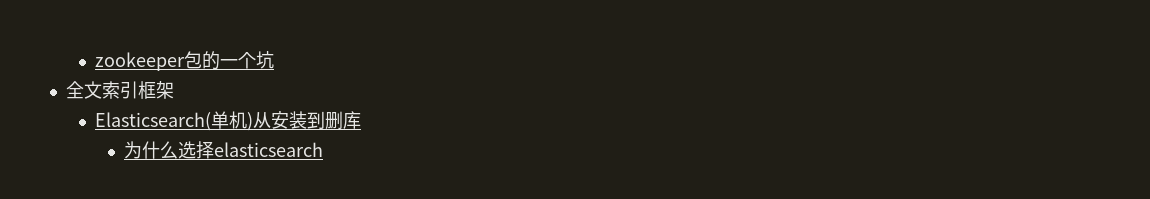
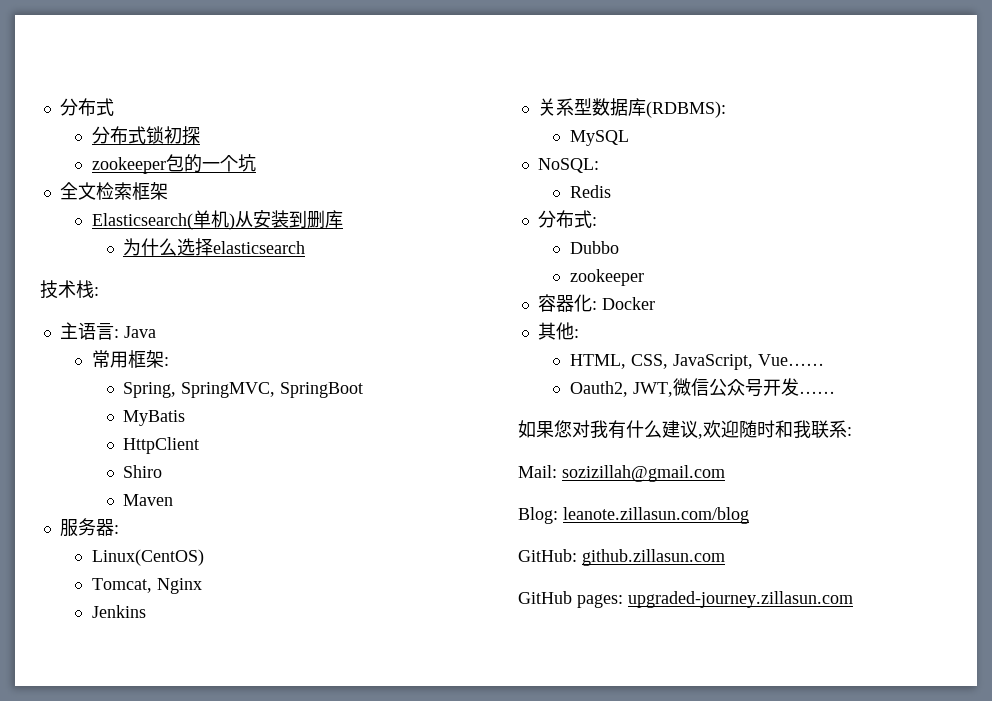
(94, 61) none -> [59,98,114,116] [91,126,200,145] 分布式 // 分布式锁初探 //
[101,81,138,99] 索引 -> [95,182,132,200] 检索
(324, 149) none -> [40,280,99,299] [59,322,156,340] [91,350,169,368] [123,382,364,398] [123,410,186,426] [123,437,200,454] [123,465,163,478] [123,494,174,506] [59,518,119,537] [91,549,204,566] [91,578,202,594] [91,605,146,618] [537,98,726,118] [569,130,629,146] [537,158,599,173] [569,185,611,198] [537,210,597,228] [569,241,619,254] [569,269,644,286] [537,294,655,312] [537,322,579,340] [569,354,824,370] [569,378,835,397] [518,420,852,439] [518,465,725,482] [518,507,749,524] [518,549,725,566] [518,591,853,608] // 技术栈: // 主语言: Java // 常用框架: // Spring, SpringMVC, SpringBoot // MyBatis // HttpClient // Shiro // Maven // 服务器: // Linux(CentOS) // Tomcat, Nginx // Jenkins // 关系型数据库(RDBMS): // MySQL // NoSQL: // Redis // 分布式: // Dubbo // zookeeper // 容器化: Docker // 其他: // HTML, CSS, JavaScript, Vue…… // Oauth2, JWT,微信公众号开发…… // 如果您对我有什么建议,欢迎随时和我联系: // Mail: sozizillah@gmail.com // Blog: leanote.zillasun.com/blog // GitHub: github.zillasun.com // GitHub pages: upgraded-journey.zillasun.com

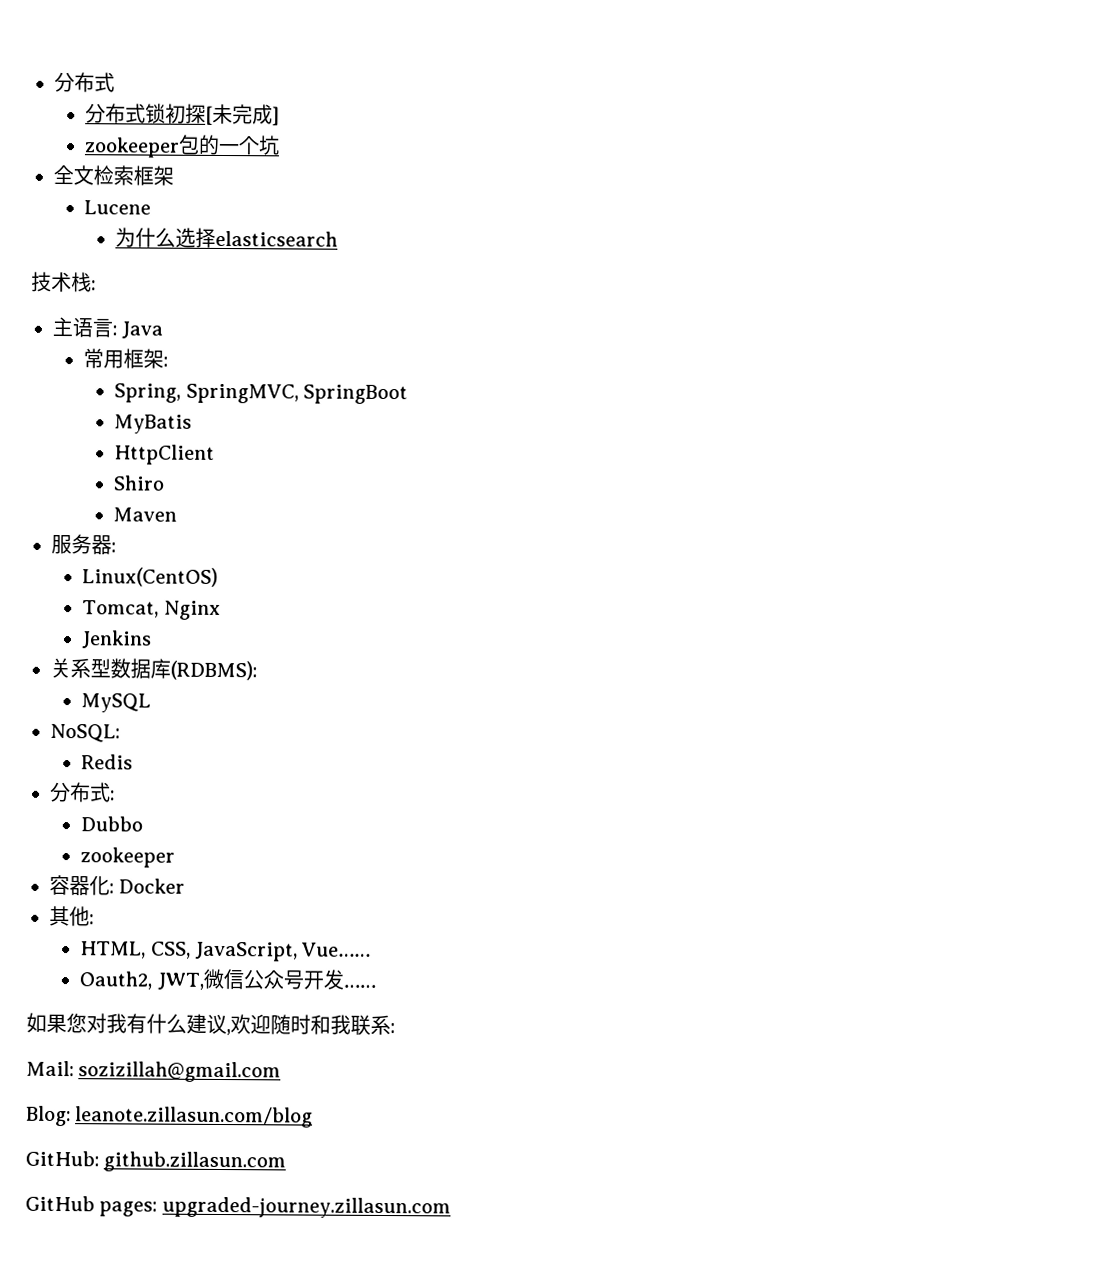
(200, 135) none -> [205,103,281,126] [未完成]
[91,210,343,230] Elasticsearch(单机)从安装到删库 -> [84,200,152,215] Lucene

